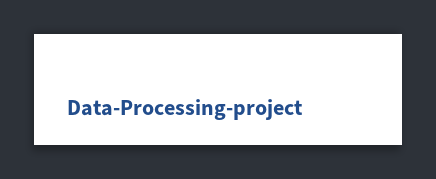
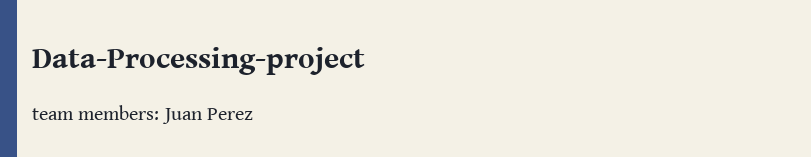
(303, 109) none -> [32,105,253,124] // team members: Juan Perez

